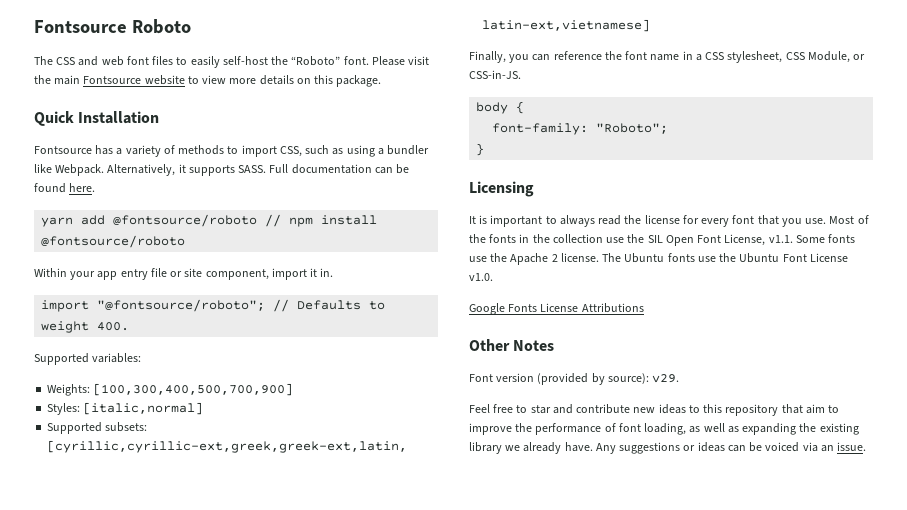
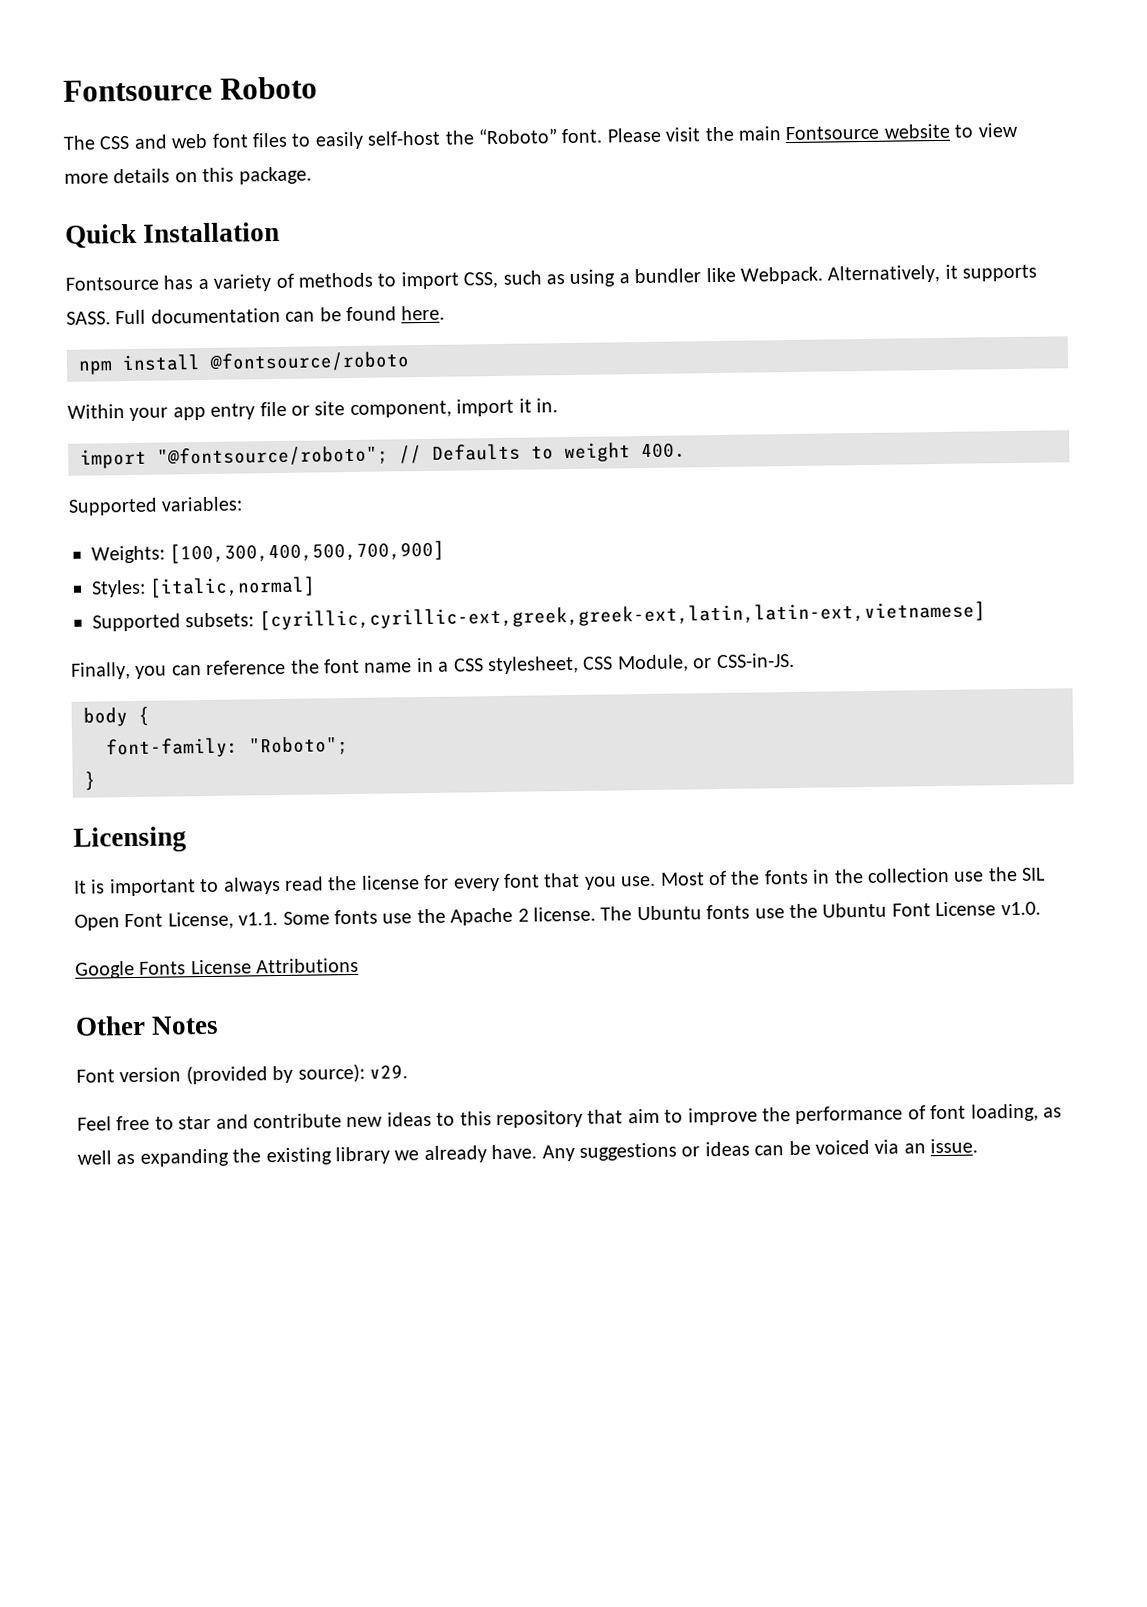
[41,214,282,227] yarn add @fontsource/roboto // -> (446, 313) none

